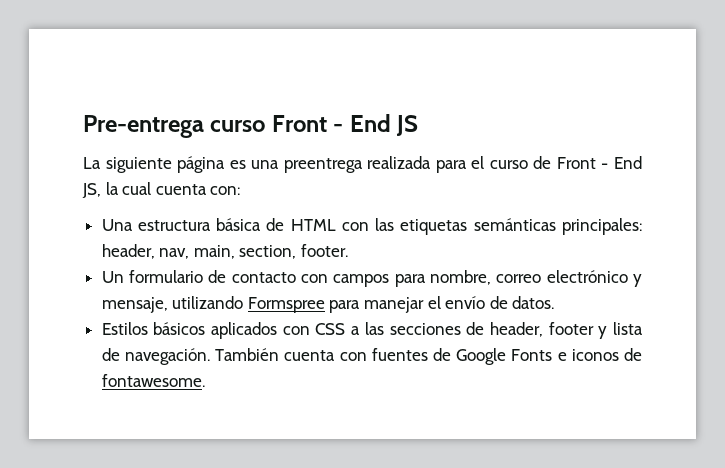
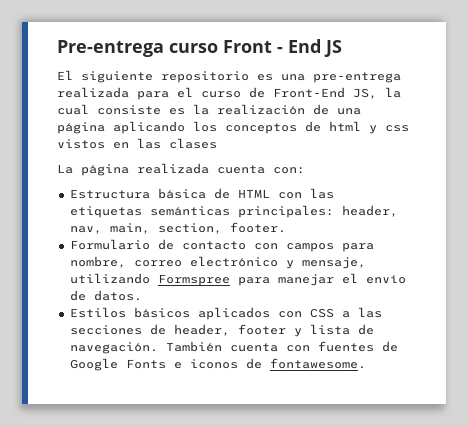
[83,156,226,173] La siguiente página -> [57,70,249,83] El siguiente repositorio
[283,158,363,173] preentrega -> [313,72,401,83] pre-entrega
[556,156,642,169] [82,182,152,198] Front - End JS, la cual -> [273,87,401,99] [57,104,361,115] [57,121,409,134] [57,138,217,149] [57,163,209,176] Front-End JS, la cual consiste es la realización de una página aplicando los conceptos de html y css vistos en las clases // La página realizada
[101,219,211,231] Una estructura -> [69,189,150,199] Estructura
[101,270,204,283] Un formulario -> [69,239,150,250] Formulario

